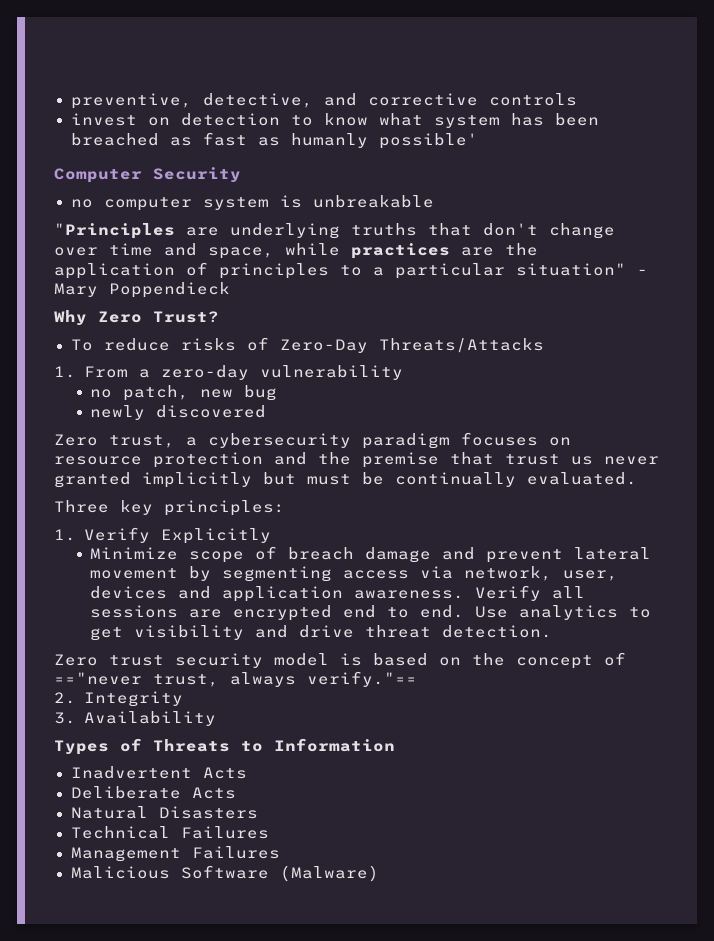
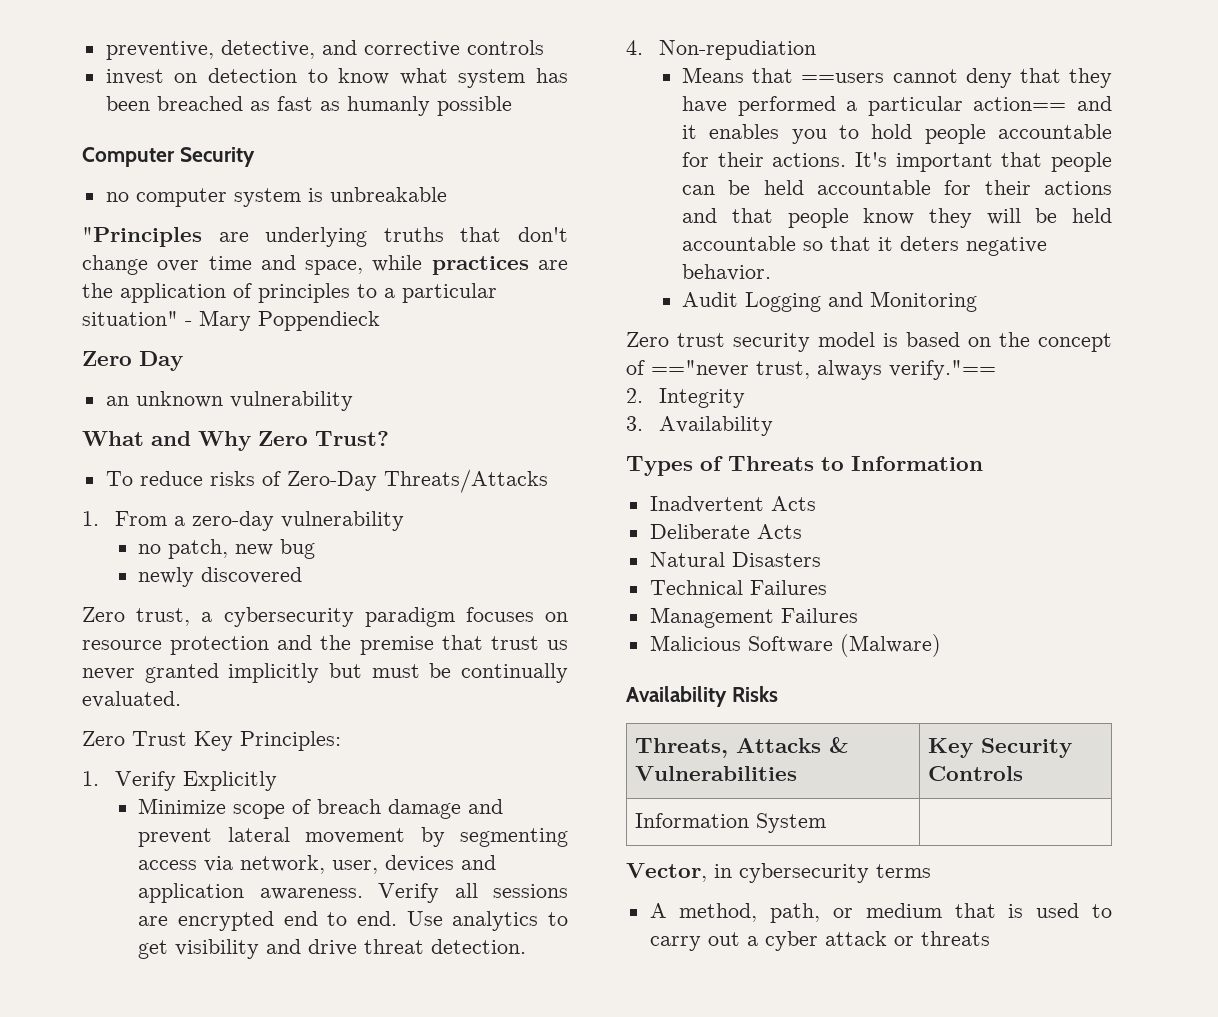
[378,133,478,149] possible' -> [436,96,512,116] possible
(230, 290) none -> [82,351,183,371] [105,391,353,411] [82,431,191,446] Zero Day // an unknown vulnerability // What and
[54,500,285,516] Three key principles: -> [82,731,341,751] Zero Trust Key Principles:
(553, 631) none -> [626,40,816,60] [682,67,1112,88] [682,96,1112,116] [682,124,1112,144] [682,152,1112,172] [682,180,1112,195] [682,208,1112,228] [682,236,1048,256] [682,264,772,281] [682,291,978,312] // 4. Non-repudiation // Means that ==users cannot deny that they have performed a particular action== and it enables you to hold people accountable for their actions. It's important that people can be held accountable for their actions and that people know they will be held accountable so that it deters negative behavior. // Audit Logging and Monitoring
(379, 873) none -> [626,686,778,707] [634,737,849,758] [634,766,797,781] [927,738,1072,758] [927,766,1023,781] [634,813,826,833] [626,863,931,883] [649,903,1112,923] [649,931,990,951] // Availability Risks // Threats, Attacks & Vulnerabilities | Key Security Controls // Information System | // Vector, in cybersecurity terms // A method, path, or medium that is used to carry out a cyber attack or threats

